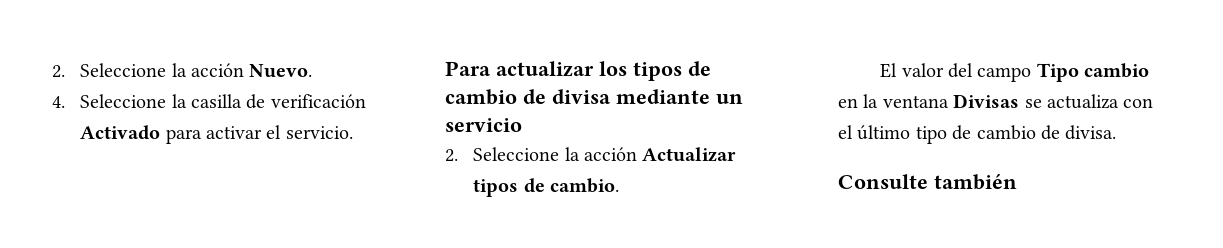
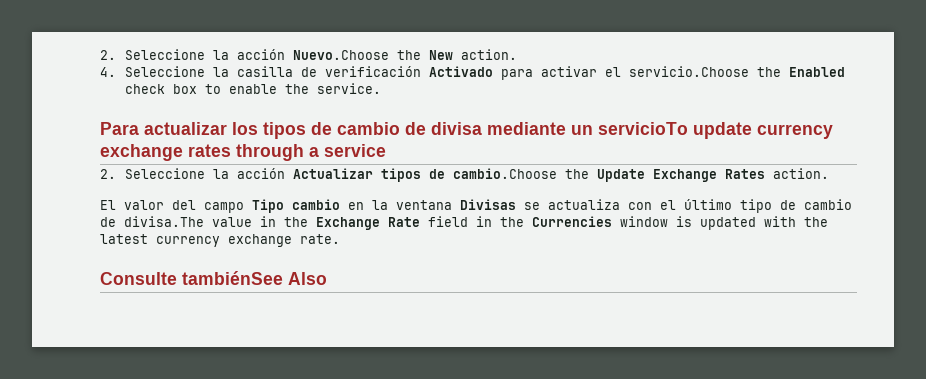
[52,63,313,78] 2. Seleccione la acción Nuevo. -> [100,49,518,60] 2. Seleccione la acción Nuevo.Choose the New action.
[285,126,353,139] servicio. -> [629,66,846,77] [125,83,382,94] servicio.Choose the Enabled check box to enable the service.
[445,118,522,132] servicio -> [598,122,833,139] [100,144,386,161] servicioTo update currency exchange rates through a service
[550,178,620,193] cambio. -> [453,168,830,182] cambio.Choose the Update Exchange Rates action.
[1065,125,1117,140] divisa. -> [124,216,828,230] [100,234,340,247] divisa.The value in the Exchange Rate field in the Currencies window is updated with the latest currency exchange rate.
[934,173,1017,190] también -> [182,271,327,285] tambiénSee Also

